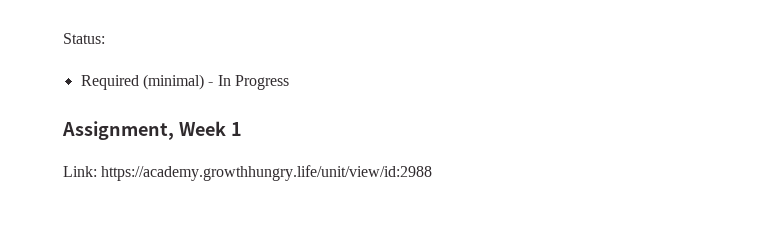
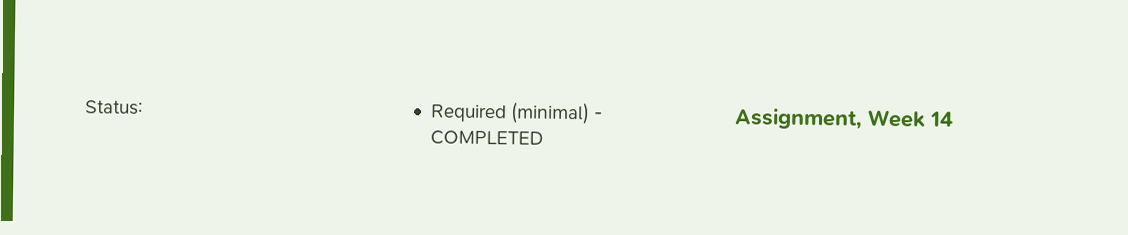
[217,75,289,90] In Progress -> [429,130,543,146] COMPLETED
[230,122,242,136] [63,165,433,181] 1 // Link: https://academy.growthhungry.life/unit/view/id:2988 -> [929,111,954,127] 14

